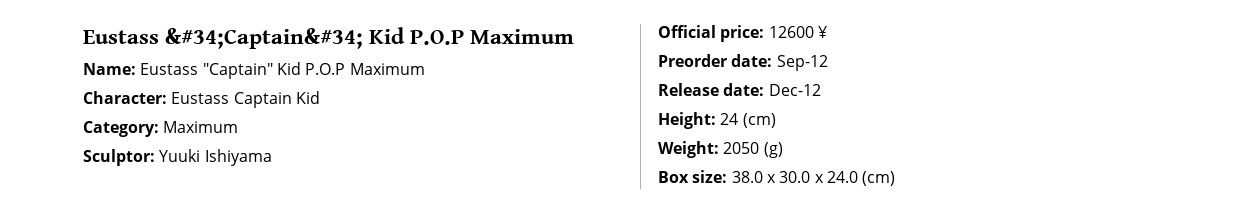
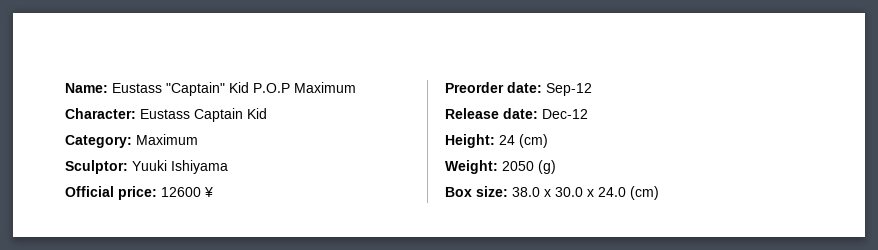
[83,27,575,49] Eustass &#34;Captain&#34; Kid P.O.P Maximum // -> (65, 88) none

